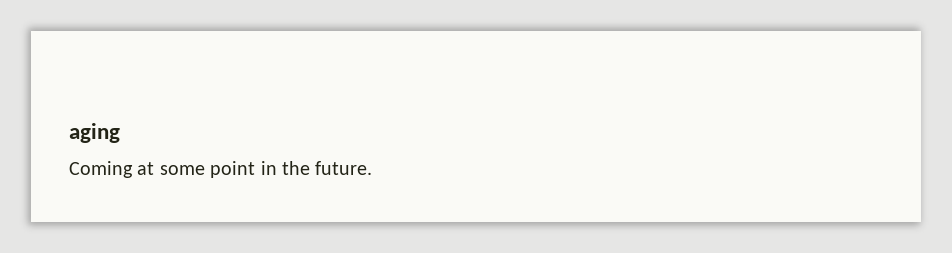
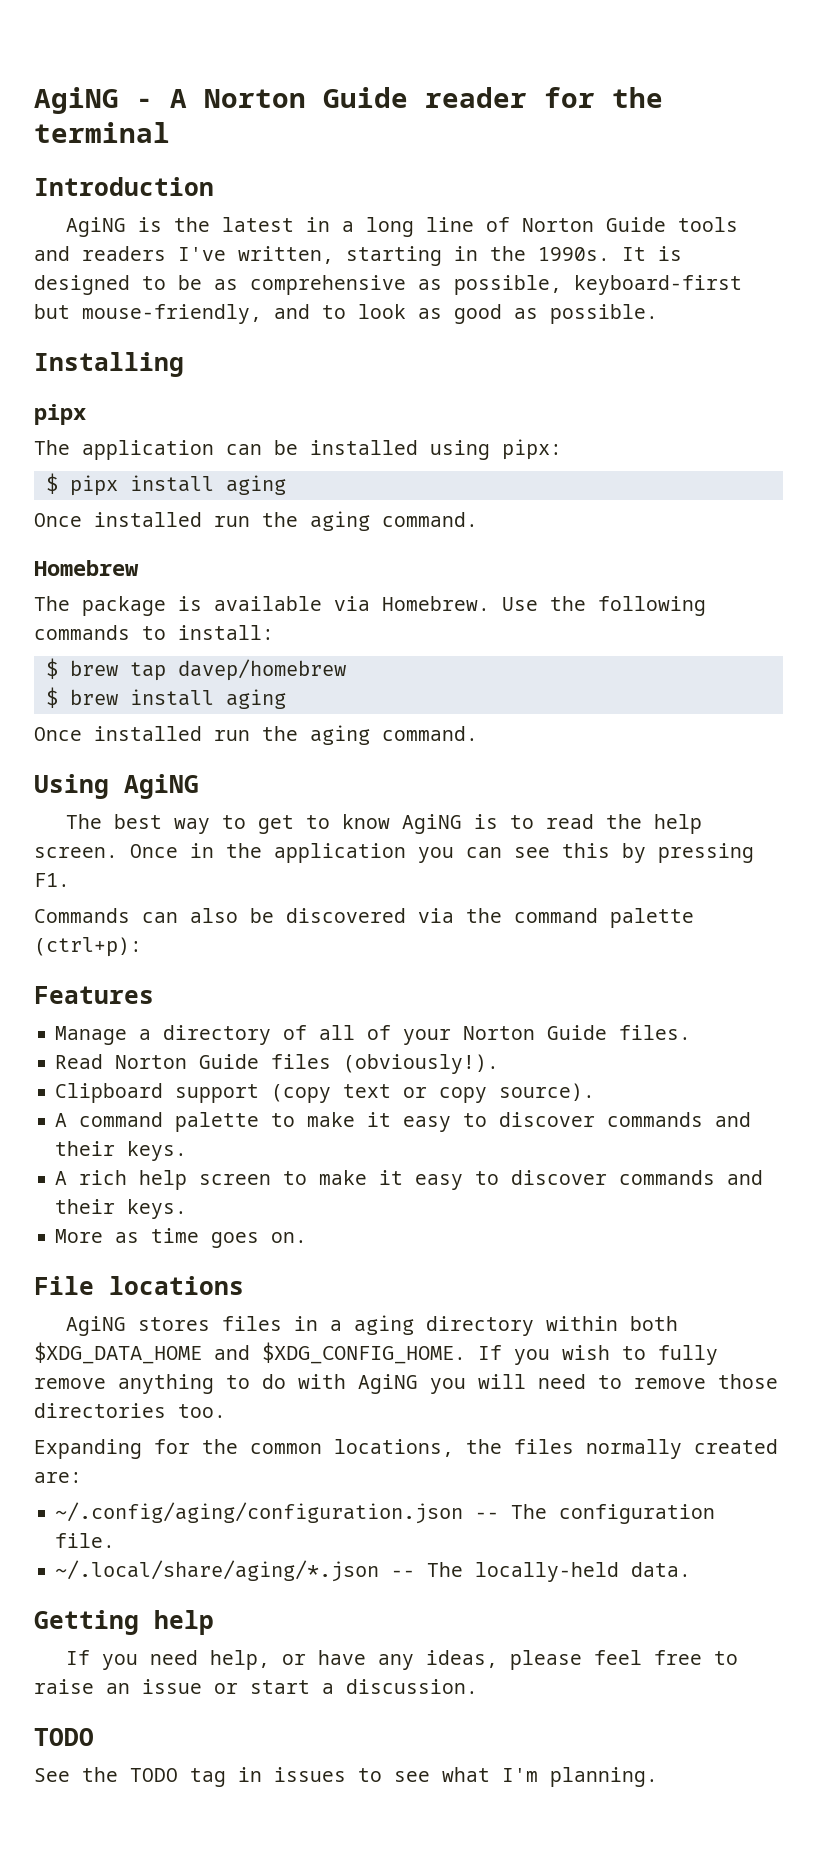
[69,123,120,143] [69,161,373,178] aging // Coming at some point in the future. -> [34,87,663,114] [34,122,170,143] [34,177,214,196] [65,217,738,237] [34,246,682,266] [34,275,742,295] [34,304,658,324] [34,352,184,377] [34,404,86,425] [34,439,562,460] [45,473,286,496] [34,511,478,531] [34,560,139,576] [34,596,706,616] [34,625,274,640] [45,658,346,681] [45,687,286,709] [34,725,478,745] [34,774,199,799] [65,814,702,834] [34,843,754,863] [34,873,70,887] [34,908,694,928] [34,937,142,957] [34,986,154,1004] [55,1025,692,1045] [55,1054,500,1074] [55,1083,596,1103] [55,1112,752,1132] [55,1141,188,1161] [55,1170,764,1190] [55,1199,188,1219] [55,1228,308,1248] [34,1276,244,1295] [65,1315,678,1336] [34,1342,718,1365] [34,1374,778,1394] [34,1403,226,1418] [34,1439,778,1459] [34,1472,82,1483] [55,1502,716,1524] [55,1533,116,1548] [55,1560,692,1582] [34,1610,214,1635] [65,1650,738,1670] [34,1679,478,1694] [34,1728,94,1746] [34,1767,658,1787] AgiNG - A Norton Guide reader for the terminal // Introduction // AgiNG is the latest in a long line of Norton Guide tools and readers I've written, starting in the 1990s. It is designed to be as comprehensive as possible, keyboard-first but mouse-friendly, and to look as good as possible. // Installing // pipx // The application can be installed using pipx: // $ pipx install aging // Once installed run the aging command. // Homebrew // The package is available via Homebrew. Use the following commands to install: // $ brew tap davep/homebrew // $ brew install aging // Once installed run the aging command. // Using AgiNG // The best way to get to know AgiNG is to read the help screen. Once in the application you can see this by pressing F1. // Commands can also be discovered via the command palette (ctrl+p): // Features // Manage a directory of all of your Norton Guide files. // Read Norton Guide files (obviously!). // Clipboard support (copy text or copy source). // A command palette to make it easy to discover commands and their keys. // A rich help screen to make it easy to discover commands and their keys. // More as time goes on. // File locations // AgiNG stores files in a aging directory within both $XDG_DATA_HOME and $XDG_CONFIG_HOME. If you wish to fully remove anything to do with AgiNG you will need to remove those directories too. // Expanding for the common locations, the files normally created are: // ~/.config/aging/configuration.json -- The configuration file. // ~/.local/share/aging/*.json -- The locally-held data. // Getting help // If you need help, or have any ideas, please feel free to raise an issue or start a discussion. // TODO // See the TODO tag in issues to see what I'm planning.

